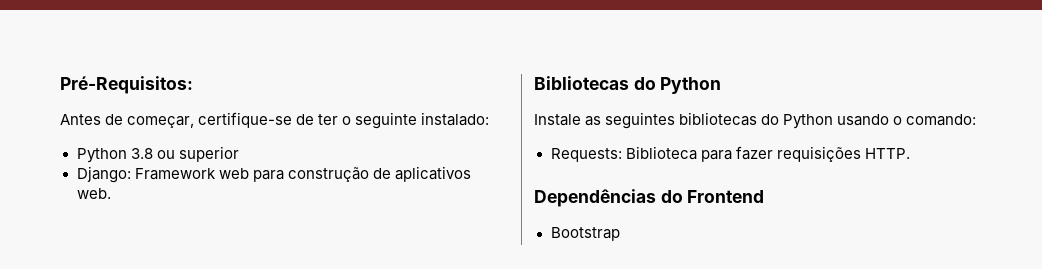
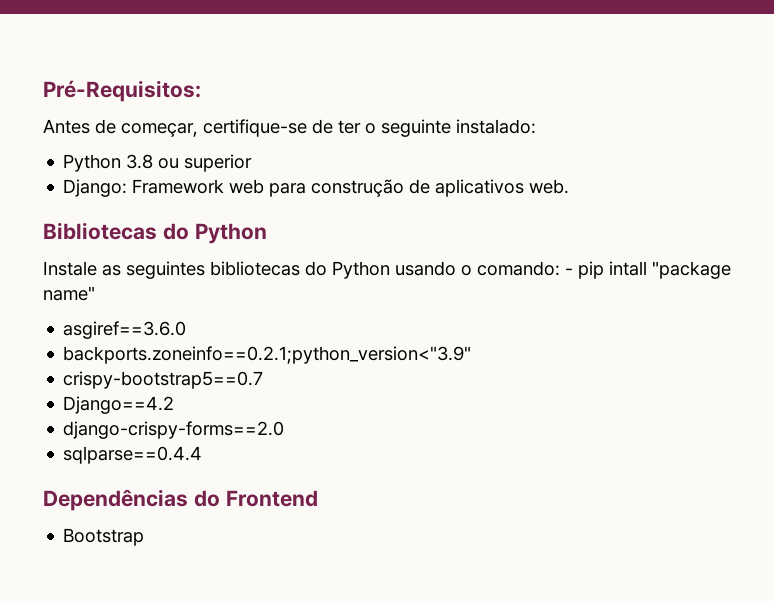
[550,146,910,162] // Requests: Biblioteca para fazer requisições HTTP. -> [565,261,731,279] [43,286,95,301] [63,321,187,339] [63,346,472,364] [63,371,264,389] [63,396,175,414] [63,421,285,439] [63,446,203,464] - pip intall "package name" // asgiref==3.6.0 // backports.zoneinfo==0.2.1;python_version<"3.9" // crispy-bootstrap5==0.7 // Django==4.2 // django-crispy-forms==2.0 // sqlparse==0.4.4

